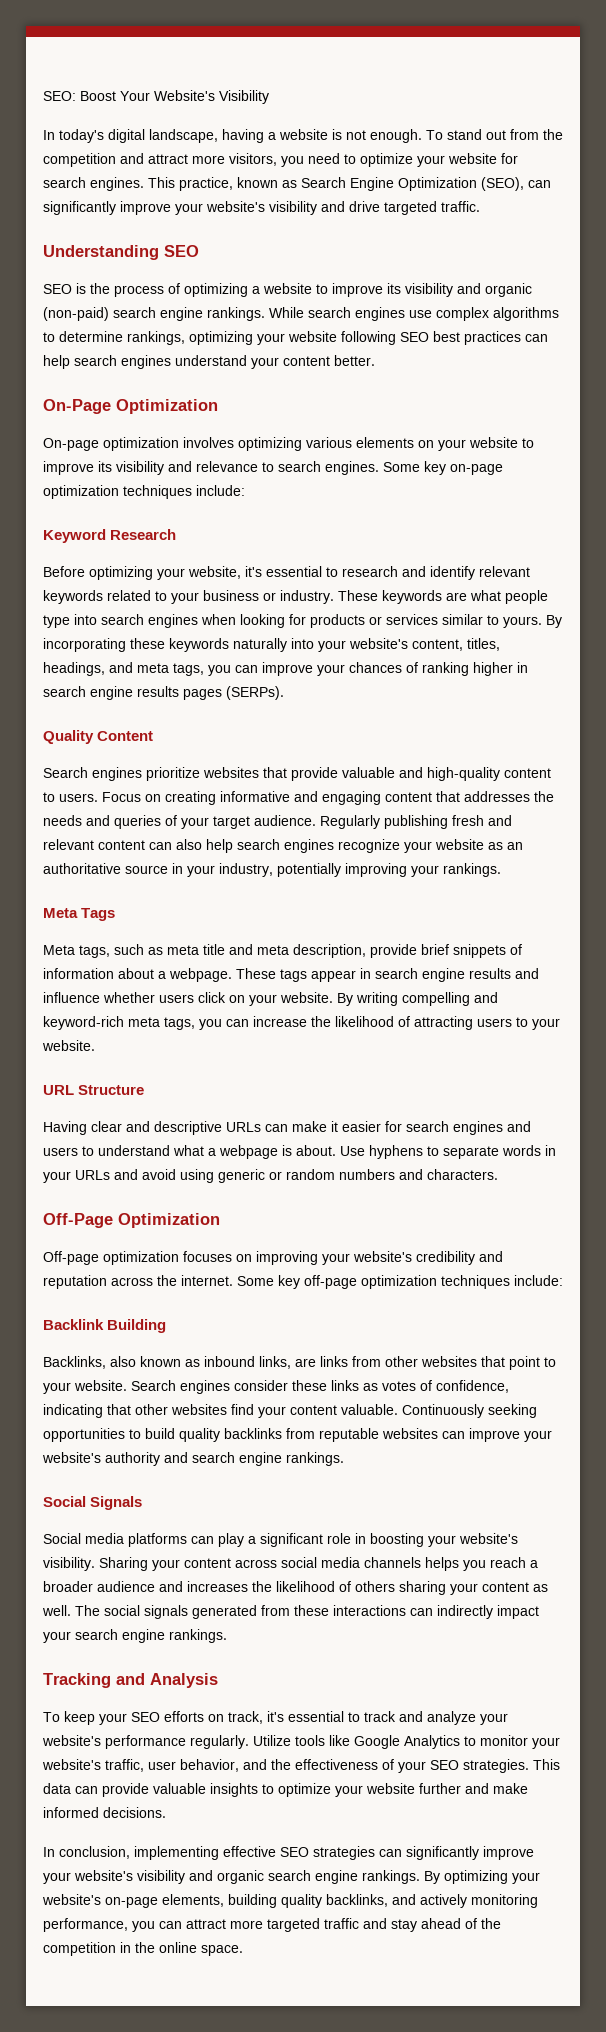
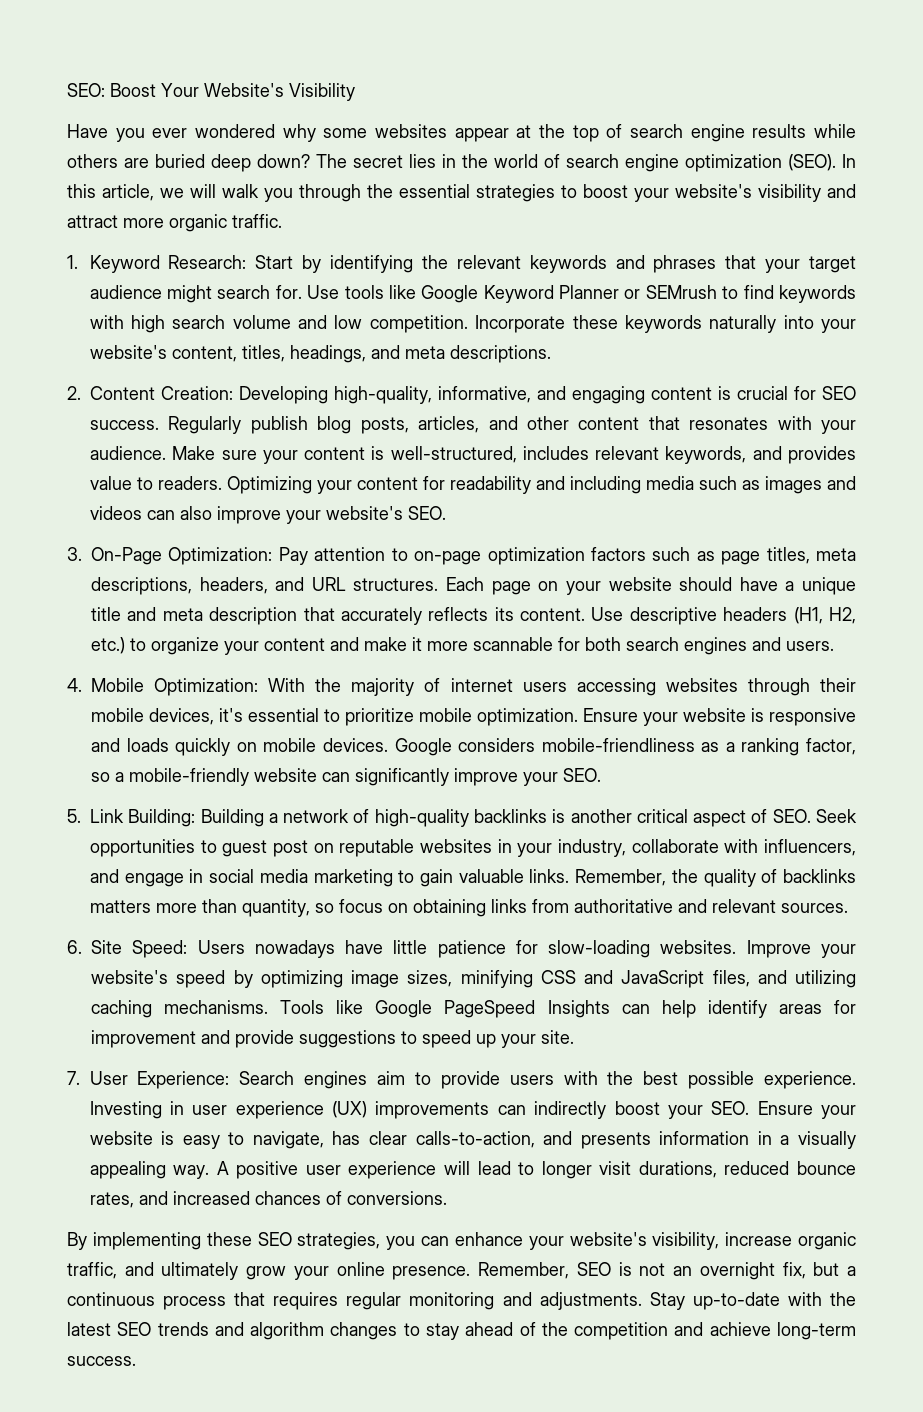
[43,129,563,143] [43,153,518,167] [43,177,551,191] [43,201,480,215] [43,245,199,260] [43,283,532,297] [43,307,559,321] [43,331,548,345] [43,355,375,369] [43,399,218,414] [43,437,534,451] [43,461,503,475] [43,485,245,499] [43,529,177,543] [43,566,530,580] [43,590,548,604] [43,614,562,628] [43,638,126,652] In today's digital landscape, having a website is not enough. To stand out from the competition and attract more visitors, you need to optimize your website for search engines. This practice, known as Search Engine Optimization (SEO), can significantly improve your website's visibility and drive targeted traffic. // Understanding SEO // SEO is the process of optimizing a website to improve its visibility and organic (non-paid) search engine rankings. While search engines use complex algorithms to determine rankings, optimizing your website following SEO best practices can help search engines understand your content better. // On-Page Optimization // On-page optimization involves optimizing various elements on your website to improve its visibility and relevance to search engines. Some key on-page optimization techniques include: // Keyword Research // Before optimizing your website, it's essential to research and identify relevant keywords related to your business or industry. These keywords are what people type into search engines when looking for products or services similar to yours. By incorporating -> [67,124,856,142] [67,154,856,172] [67,184,856,202] [67,214,282,232] [67,255,856,273] [89,285,856,303] [89,315,566,333] Have you ever wondered why some websites appear at the top of search engine results while others are buried deep down? The secret lies in the world of search engine optimization (SEO). In this article, we will walk you through the essential strategies to boost your website's visibility and attract more organic traffic. // 1. Keyword Research: Start by identifying the relevant keywords and phrases that your target audience might search for. Use tools like Google Keyword Planner or SEMrush to find keywords with high search volume and low competition. Incorporate
[173,662,528,676] [43,686,284,700] [43,730,154,744] [43,767,551,781] [43,791,554,805] [43,815,512,829] [43,839,523,853] [43,863,501,877] [43,908,116,921] [43,944,522,958] [43,968,539,982] [43,992,498,1006] [43,1016,560,1030] [42,1040,95,1051] [43,1085,145,1095] [43,1121,531,1135] [43,1145,556,1159] [43,1169,498,1183] [43,1213,220,1228] [43,1251,503,1265] [43,1275,563,1289] [43,1319,167,1333] [43,1356,556,1370] [43,1380,509,1394] [43,1404,537,1418] [43,1428,552,1442] [42,1452,344,1466] [43,1496,143,1510] [43,1533,518,1547] [43,1557,538,1571] [43,1581,548,1595] [42,1605,539,1619] [43,1629,227,1643] [43,1673,218,1688] [43,1711,508,1725] [42,1735,560,1749] [42,1759,560,1773] [43,1783,528,1797] [43,1807,166,1818] [43,1846,534,1860] [43,1870,540,1884] [42,1894,538,1908] [43,1918,387,1932] tags, you can improve your chances of ranking higher in search engine results pages (SERPs). // Quality Content // Search engines prioritize websites that provide valuable and high-quality content to users. Focus on creating informative and engaging content that addresses the needs and queries of your target audience. Regularly publishing fresh and relevant content can also help search engines recognize your website as an authoritative source in your industry, potentially improving your rankings. // Meta Tags // Meta tags, such as meta title and meta description, provide brief snippets of information about a webpage. These tags appear in search engine results and influence whether users click on your website. By writing compelling and keyword-rich meta tags, you can increase the likelihood of attracting users to your website. // URL Structure // Having clear and descriptive URLs can make it easier for search engines and users to understand what a webpage is about. Use hyphens to separate words in your URLs and avoid using generic or random numbers and characters. // Off-Page Optimization // Off-page optimization focuses on improving your website's credibility and reputation across the internet. Some key off-page optimization techniques include: // Backlink Building // Backlinks, also known as inbound links, are links from other websites that point to your website. Search engines consider these links as votes of confidence, indicating that other websites find your content valuable. Continuously seeking opportunities to build quality backlinks from reputable websites can improve your website's authority and search engine rankings. // Social Signals // Social media platforms can play a significant role in boosting your website's visibility. Sharing your content across social media channels helps you reach a broader audience and increases the likelihood of others sharing your content as well. The social signals generated from these interactions can indirectly impact your search engine rankings. // Tracking and Analysis // To keep your SEO efforts on track, it's essential to track and analyze your website's performance regularly. Utilize tools like Google Analytics to monitor your website's traffic, user behavior, and the effectiveness of your SEO strategies. This data can provide valuable insights to optimize your website further and make informed decisions. // In conclusion, implementing effective SEO strategies can significantly improve your website's visibility and organic search engine rankings. By optimizing your website's on-page elements, building quality backlinks, and actively monitoring performance, you can attract more targeted traffic and -> [449,345,551,363] [67,386,856,404] [90,416,856,434] [90,446,856,464] [90,476,856,494] [90,506,446,524] [67,547,856,565] [91,577,857,595] [91,607,856,625] [91,637,834,655] [67,678,856,696] [91,708,856,726] [91,738,857,756] [91,768,601,786] [67,809,858,827] [90,839,856,857] [90,869,856,887] [90,899,848,917] [67,940,856,958] [91,970,856,988] [91,1000,857,1018] [91,1030,574,1048] [67,1071,856,1089] [89,1101,856,1119] [89,1131,857,1149] [89,1161,857,1179] [89,1191,447,1208] [67,1232,857,1250] [67,1262,857,1280] [67,1292,856,1310] [67,1322,420,1340] descriptions. // 2. Content Creation: Developing high-quality, informative, and engaging content is crucial for SEO success. Regularly publish blog posts, articles, and other content that resonates with your audience. Make sure your content is well-structured, includes relevant keywords, and provides value to readers. Optimizing your content for readability and including media such as images and videos can also improve your website's SEO. // 3. On-Page Optimization: Pay attention to on-page optimization factors such as page titles, meta descriptions, headers, and URL structures. Each page on your website should have a unique title and meta description that accurately reflects its content. Use descriptive headers (H1, H2, etc.) to organize your content and make it more scannable for both search engines and users. // 4. Mobile Optimization: With the majority of internet users accessing websites through their mobile devices, it's essential to prioritize mobile optimization. Ensure your website is responsive and loads quickly on mobile devices. Google considers mobile-friendliness as a ranking factor, so a mobile-friendly website can significantly improve your SEO. // 5. Link Building: Building a network of high-quality backlinks is another critical aspect of SEO. Seek opportunities to guest post on reputable websites in your industry, collaborate with influencers, and engage in social media marketing to gain valuable links. Remember, the quality of backlinks matters more than quantity, so focus on obtaining links from authoritative and relevant sources. // 6. Site Speed: Users nowadays have little patience for slow-loading websites. Improve your website's speed by optimizing image sizes, minifying CSS and JavaScript files, and utilizing caching mechanisms. Tools like Google PageSpeed Insights can help identify areas for improvement and provide suggestions to speed up your site. // 7. User Experience: Search engines aim to provide users with the best possible experience. Investing in user experience (UX) improvements can indirectly boost your SEO. Ensure your website is easy to navigate, has clear calls-to-action, and presents information in a visually appealing way. A positive user experience will lead to longer visit durations, reduced bounce rates, and increased chances of conversions. // By implementing these SEO strategies, you can enhance your website's visibility, increase organic traffic, and ultimately grow your online presence. Remember, SEO is not an overnight fix, but a continuous process that requires regular monitoring and adjustments. Stay up-to-date with the latest SEO trends and algorithm changes to
[120,1942,243,1956] in the online space. -> [674,1322,857,1340] [67,1356,136,1366] and achieve long-term success.

